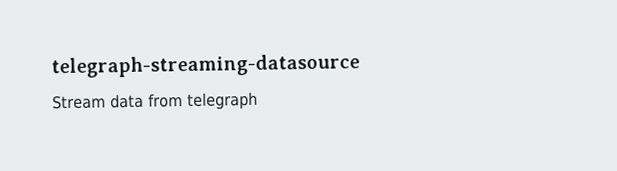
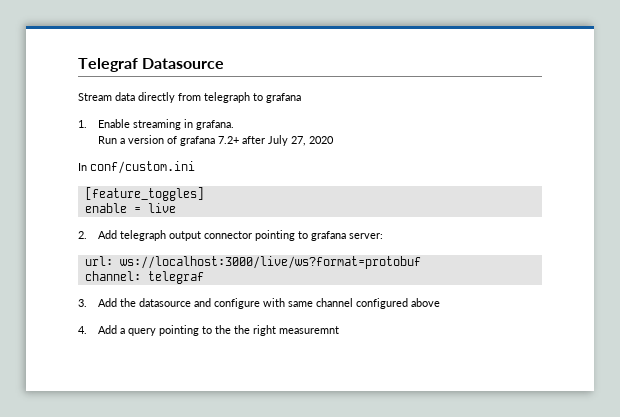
[51,53,360,79] telegraph-streaming-datasource -> [78,58,225,72] Telegraf Datasource
(144, 101) none -> [138,92,175,103] directly
(258, 101) none -> [253,93,301,103] [78,119,234,130] [97,135,334,146] [78,161,195,174] [84,187,204,201] [84,203,176,213] [78,230,383,241] [84,256,421,269] [84,271,204,284] [78,298,440,309] [78,325,339,336] to grafana // 1. Enable streaming in grafana. // Run a version of grafana 7.2+ after July 27, 2020 // In conf/custom.ini // [feature_toggles] // enable = live // 2. Add telegraph output connector pointing to grafana server: // url: ws://localhost:3000/live/ws?format=protobuf // channel: telegraf // 3. Add the datasource and configure with same channel configured above // 4. Add a query pointing to the the right measuremnt

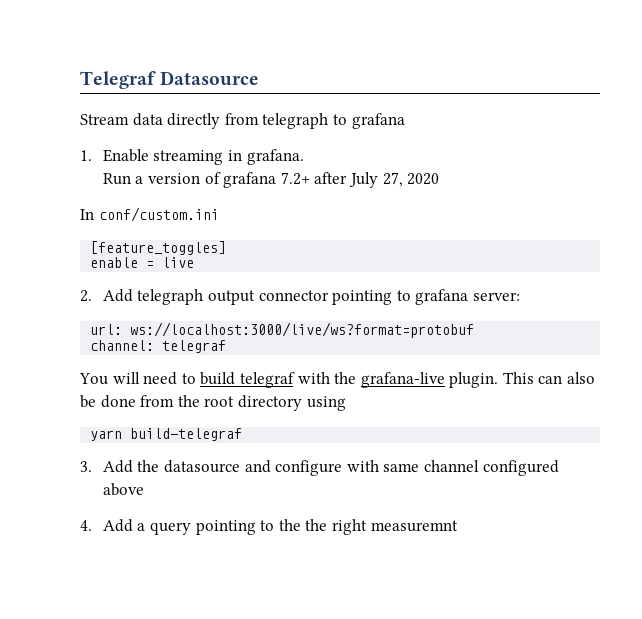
(204, 277) none -> [79,372,596,388] [80,395,346,411] [90,428,243,441] // You will need to build telegraf with the grafana-live plugin. This can also be done from the root directory using // yarn build-telegraf

